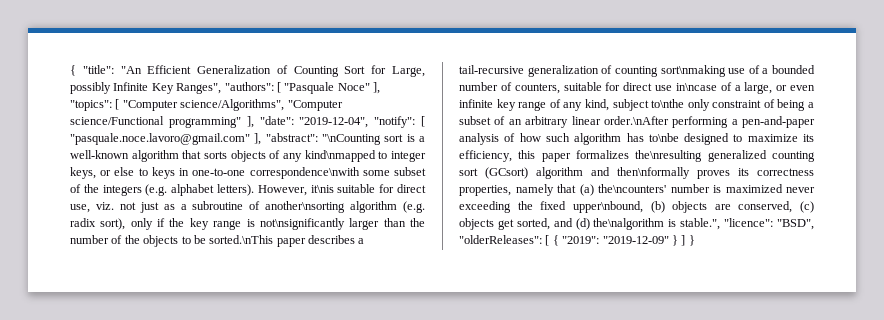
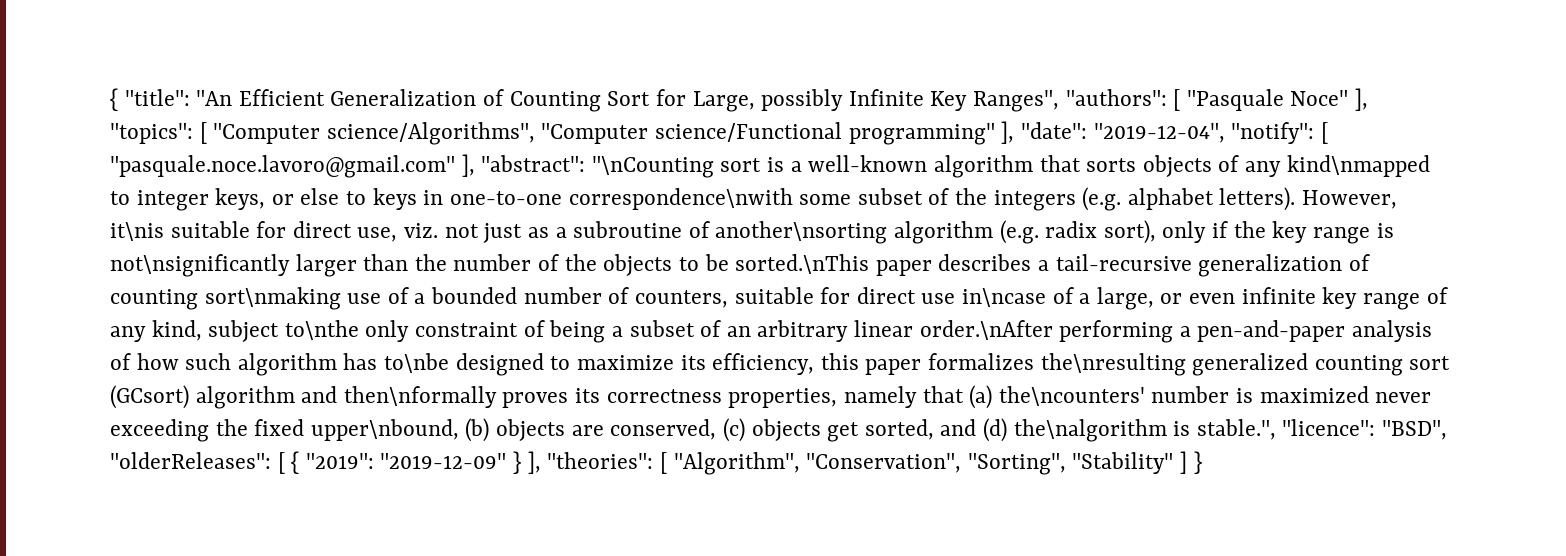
(678, 240) none -> [527,451,1174,475] ], "theories": [ "Algorithm", "Conservation", "Sorting", "Stability"

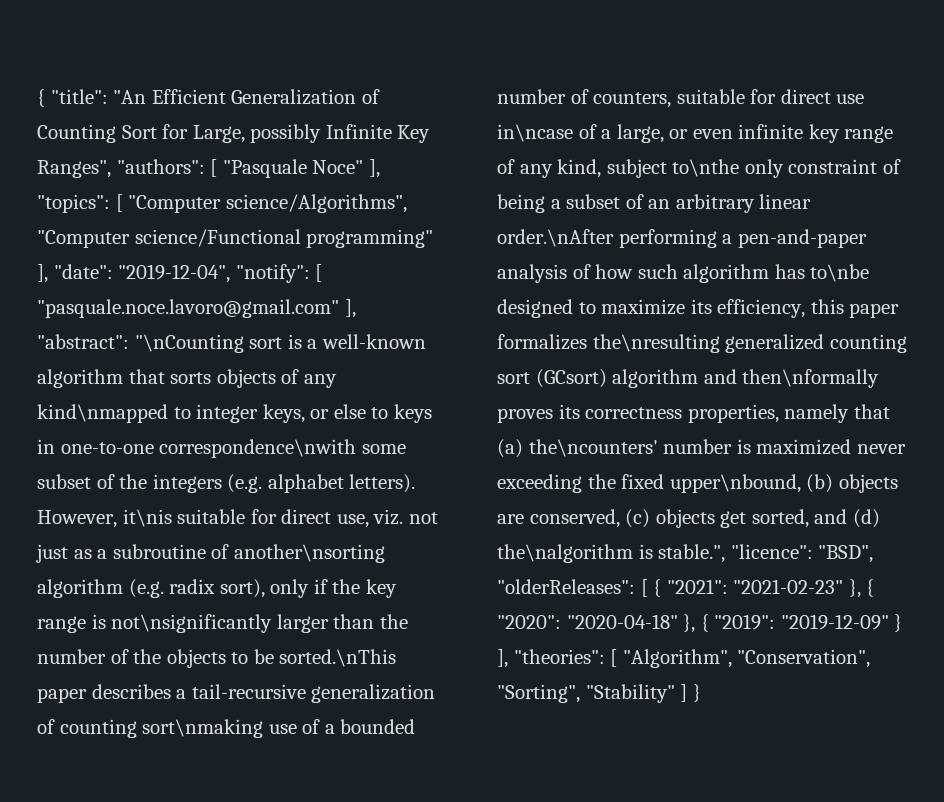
(300, 462) none -> [666,579,875,598] [497,614,709,633] "2021": "2021-02-23" }, { "2020": "2020-04-18" }, {

